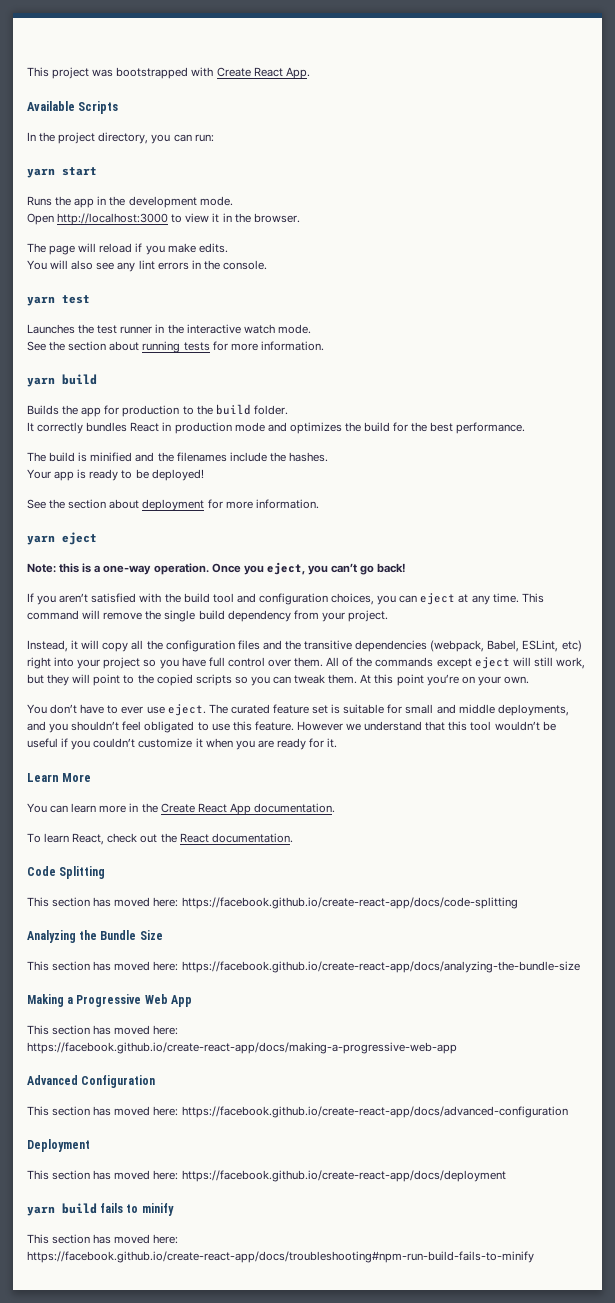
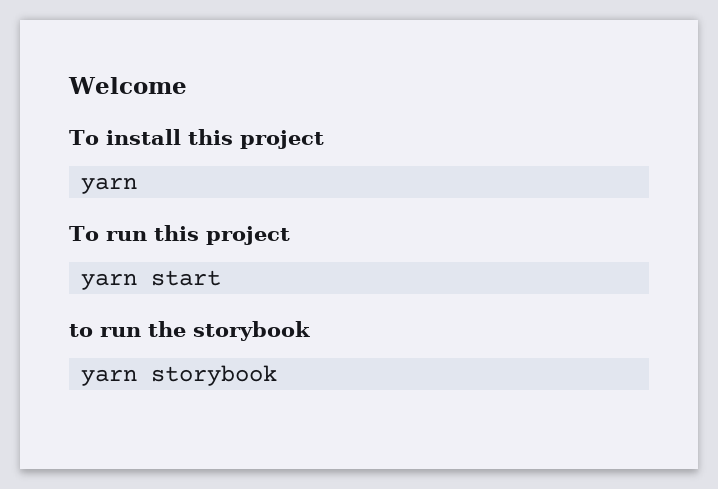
[27,67,310,79] [27,101,119,114] [27,132,214,144] [27,167,97,178] [27,196,233,208] [27,213,300,225] [27,243,228,255] [27,260,267,272] [27,295,90,306] [27,324,311,334] [27,341,324,353] [27,374,97,387] [27,404,288,417] [27,422,526,434] [27,452,328,462] [27,469,204,481] [27,499,319,511] [27,532,97,545] [27,562,407,575] [27,593,544,605] [27,610,388,622] [27,640,582,652] [27,657,585,669] [27,674,529,686] [27,704,569,716] [27,721,556,733] [27,738,338,750] [27,773,92,782] [27,803,335,815] [27,833,293,845] [27,866,106,879] [27,897,518,909] [27,930,163,943] [27,961,580,973] [27,994,192,1007] [27,1025,179,1035] [27,1042,457,1054] [27,1075,156,1088] [27,1106,568,1118] [27,1139,90,1152] [27,1170,506,1182] [27,1203,174,1216] [27,1234,179,1244] [27,1251,534,1263] This project was bootstrapped with Create React App. // Available Scripts // In the project directory, you can run: // yarn start // Runs the app in the development mode. // Open http://localhost:3000 to view it in the browser. // The page will reload if you make edits. // You will also see any lint errors in the console. // yarn test // Launches the test runner in the interactive watch mode. // See the section about running tests for more information. // yarn build // Builds the app for production to the build folder. // It correctly bundles React in production mode and optimizes the build for the best performance. // The build is minified and the filenames include the hashes. // Your app is ready to be deployed! // See the section about deployment for more information. // yarn eject // Note: this is a one-way operation. Once you eject, you can’t go back! // If you aren’t satisfied with the build tool and configuration choices, you can eject at any time. This command will remove the single build dependency from your project. // Instead, it will copy all the configuration files and the transitive dependencies (webpack, Babel, ESLint, etc) right into your project so you have full control over them. All of the commands except eject will still work, but they will point to the copied scripts so you can tweak them. At this point you’re on your own. // You don’t have to ever use eject. The curated feature set is suitable for small and middle deployments, and you shouldn’t feel obligated to use this feature. However we understand that this tool wouldn’t be useful if you couldn’t customize it when you are ready for it. // Learn More // You can learn more in the Create React App documentation. // To learn React, check out the React documentation. // Code Splitting // This section has moved here: https://facebook.github.io/create-react-app/docs/code-splitting // Analyzing the Bundle Size // This section has moved here: https://facebook.github.io/create-react-app/docs/analyzing-the-bundle-size // Making a Progressive Web App // This section has moved here: https://facebook.github.io/create-react-app/docs/making-a-progressive-web-app // Advanced Configuration // This section has moved here: https://facebook.github.io/create-react-app/docs/advanced-configuration // Deployment // This section has moved here: https://facebook.github.io/create-react-app/docs/deployment // yarn build fails to minify // This section has moved here: https://facebook.github.io/create-react-app/docs/troubleshooting#npm-run-build-fails-to-minify -> [68,77,187,94] [69,129,324,149] [80,177,137,194] [69,225,290,245] [80,270,221,290] [69,321,310,341] [80,365,277,386] Welcome // To install this project // yarn // To run this project // yarn start // to run the storybook // yarn storybook

